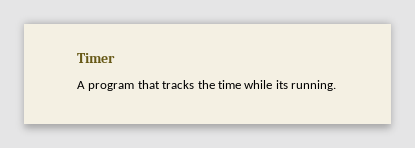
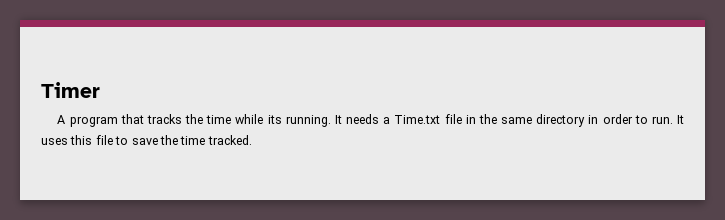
(336, 85) none -> [334,114,684,127] [41,135,252,145] It needs a Time.txt file in the same directory in order to run. It uses this file to save the time tracked.

